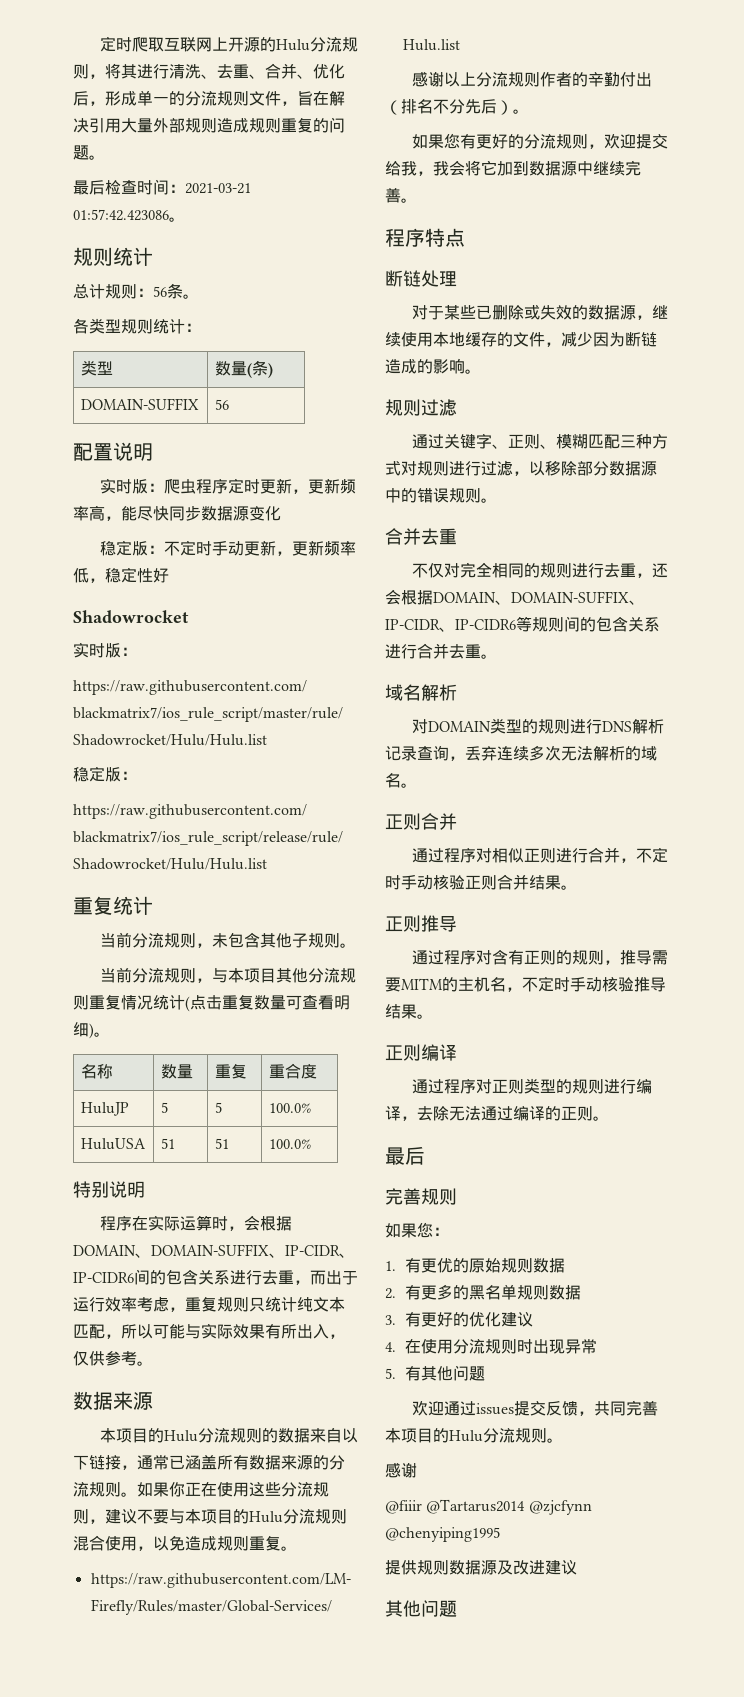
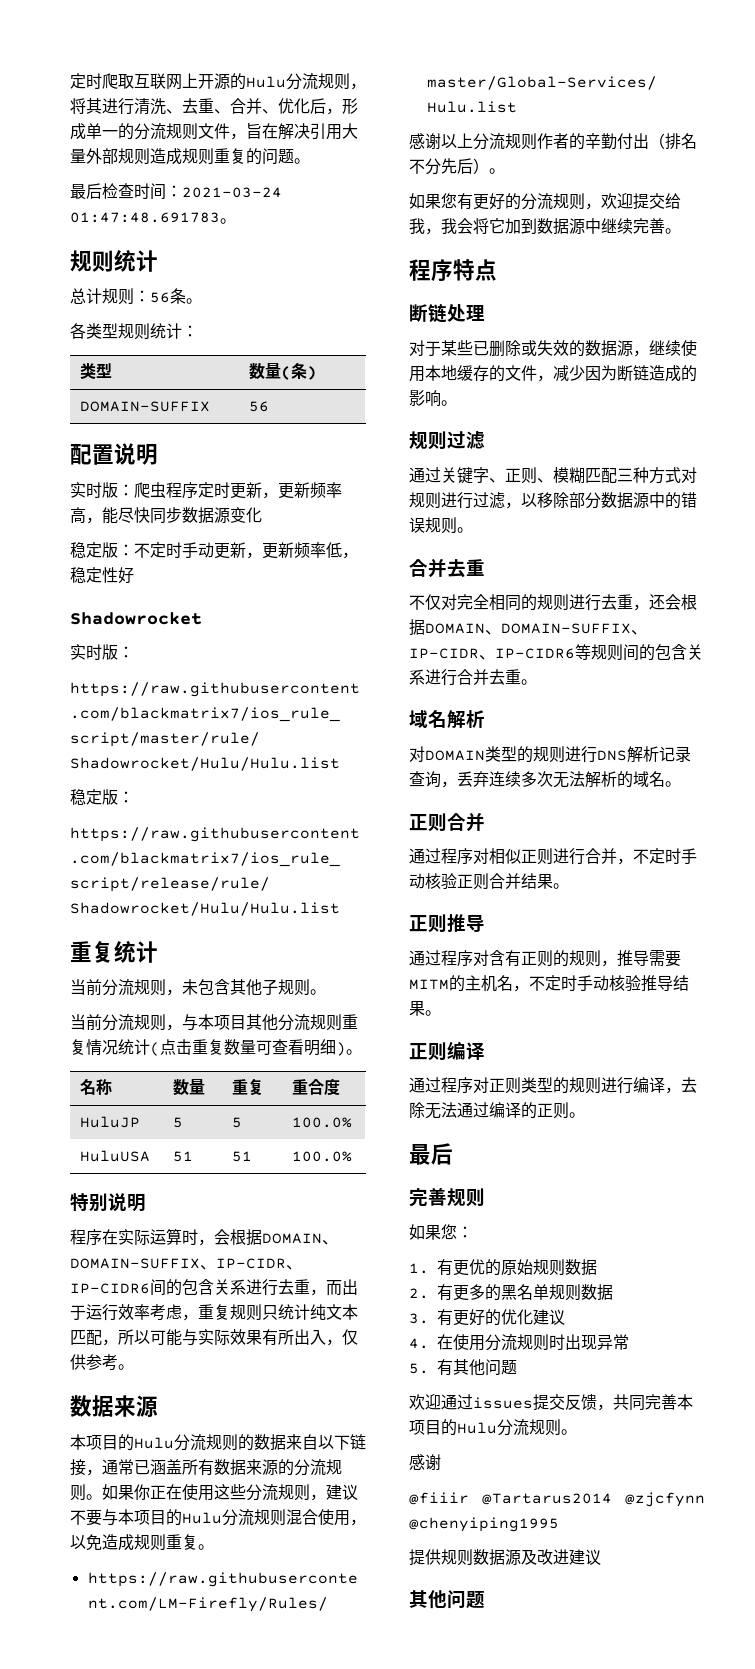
[185,183,251,194] [73,209,169,221] 2021-03-21 01:57:42.423086 -> [182,187,282,198] [70,212,220,223] 2021-03-24 01:47:48.691783

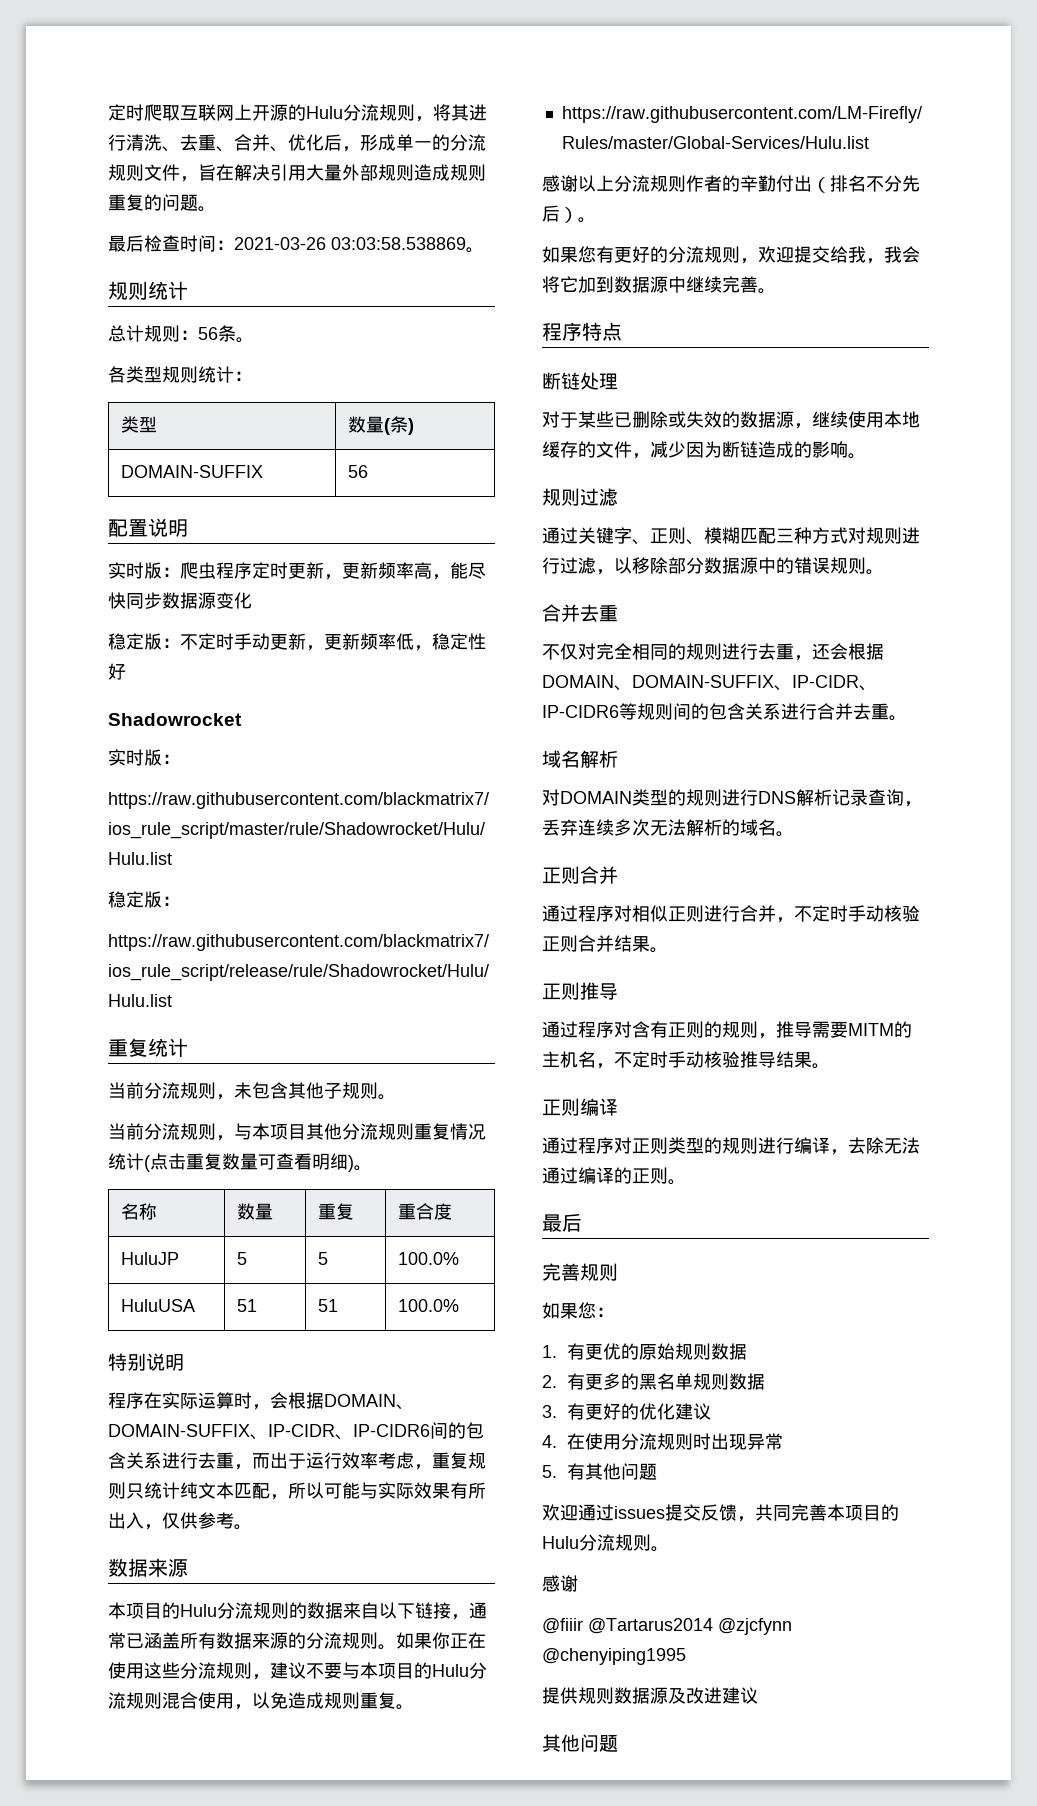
[182,187,282,198] [70,212,220,223] 2021-03-24 01:47:48.691783 -> [234,237,466,250] 2021-03-26 03:03:58.538869

